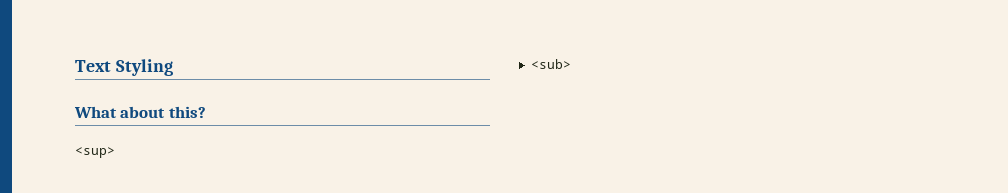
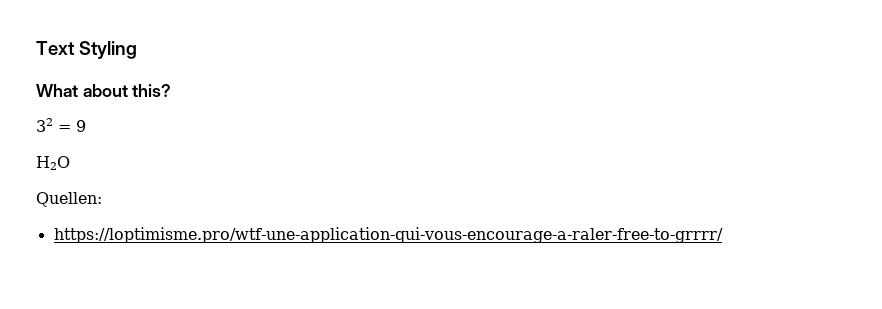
[75,147,115,158] [531,59,572,69] <sup> // <sub> -> [36,118,86,132] [36,156,70,170] [36,192,102,207] [53,227,723,243] 32 = 9 // H2O // Quellen: // https://loptimisme.pro/wtf-une-application-qui-vous-encourage-a-raler-free-to-grrrr/

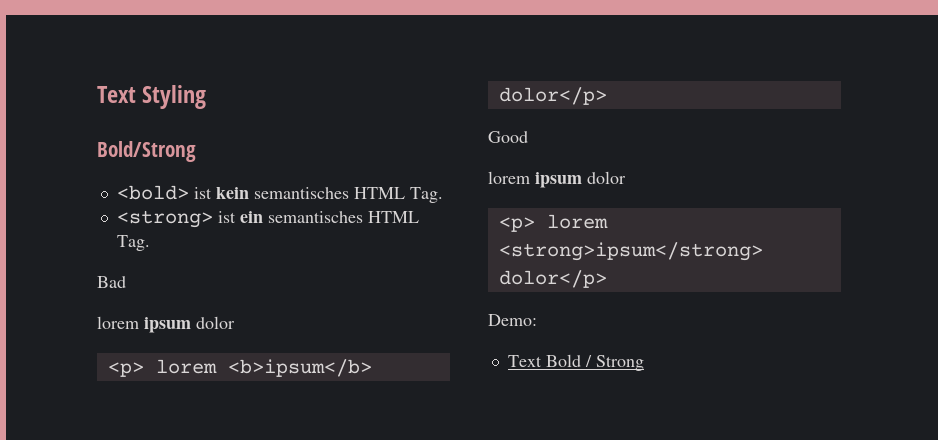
[36,84,172,97] [36,118,86,132] [36,156,70,170] [36,192,102,207] [53,227,723,243] What about this? // 32 = 9 // H2O // Quellen: // https://loptimisme.pro/wtf-une-application-qui-vous-encourage-a-raler-free-to-grrrr/ -> [97,141,196,162] [116,185,443,203] [116,210,419,228] [116,235,150,251] [97,276,126,288] [97,316,235,333] [107,359,372,377] [498,87,607,105] [488,131,528,143] [488,171,626,188] [498,214,608,232] [498,242,763,261] [498,270,607,288] [488,314,537,326] [507,354,644,371] Bold/Strong // <bold> ist kein semantisches HTML Tag. // <strong> ist ein semantisches HTML Tag. // Bad // lorem ipsum dolor // <p> lorem <b>ipsum</b> dolor</p> // Good // lorem ipsum dolor // <p> lorem <strong>ipsum</strong> dolor</p> // Demo: // Text Bold / Strong

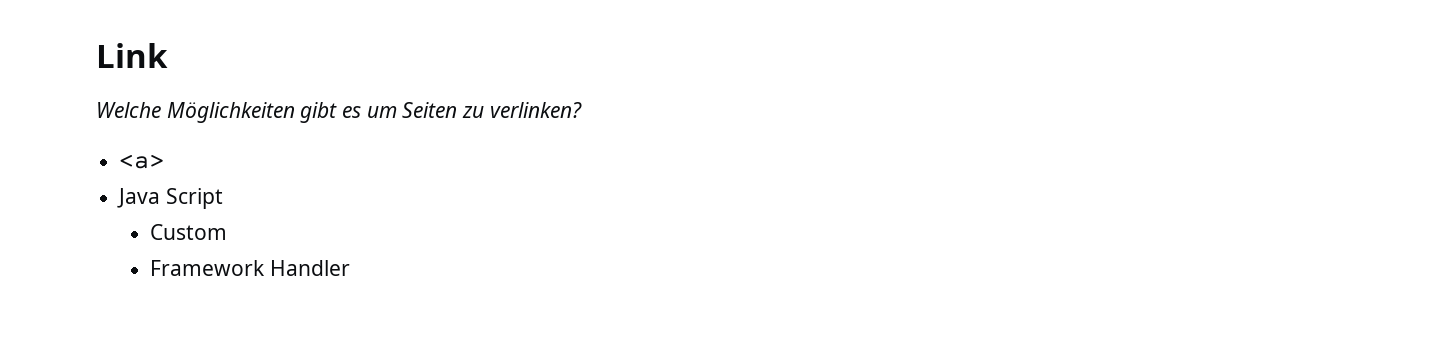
[97,85,207,109] [97,141,196,162] [116,185,443,203] [116,210,419,228] [116,235,150,251] [97,276,126,288] [97,316,235,333] [107,359,372,377] [498,87,607,105] [488,131,528,143] [488,171,626,188] [498,214,608,232] [498,242,763,261] [498,270,607,288] [488,314,537,326] [507,354,644,371] Text Styling // Bold/Strong // <bold> ist kein semantisches HTML Tag. // <strong> ist ein semantisches HTML Tag. // Bad // lorem ipsum dolor // <p> lorem <b>ipsum</b> dolor</p> // Good // lorem ipsum dolor // <p> lorem <strong>ipsum</strong> dolor</p> // Demo: // Text Bold / Strong -> [96,43,168,68] [96,102,582,123] [119,154,165,169] [117,188,223,209] [150,224,228,240] [150,260,350,276] Link // Welche Möglichkeiten gibt es um Seiten zu verlinken? // <a> // Java Script // Custom // Framework Handler

